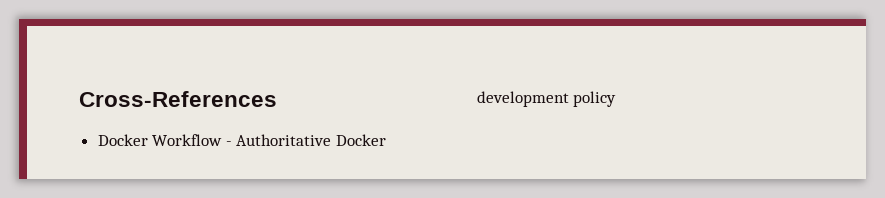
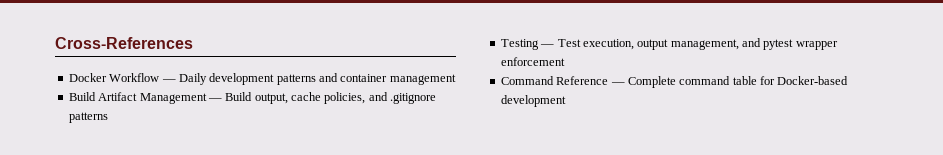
[225,134,387,146] [476,91,617,107] - Authoritative Docker development policy -> [161,73,456,85] [68,92,437,104] [68,112,108,123] [500,38,838,50] [500,57,565,66] [500,76,849,88] [500,95,566,107] — Daily development patterns and container management // Build Artifact Management — Build output, cache policies, and .gitignore patterns // Testing — Test execution, output management, and pytest wrapper enforcement // Command Reference — Complete command table for Docker-based development

